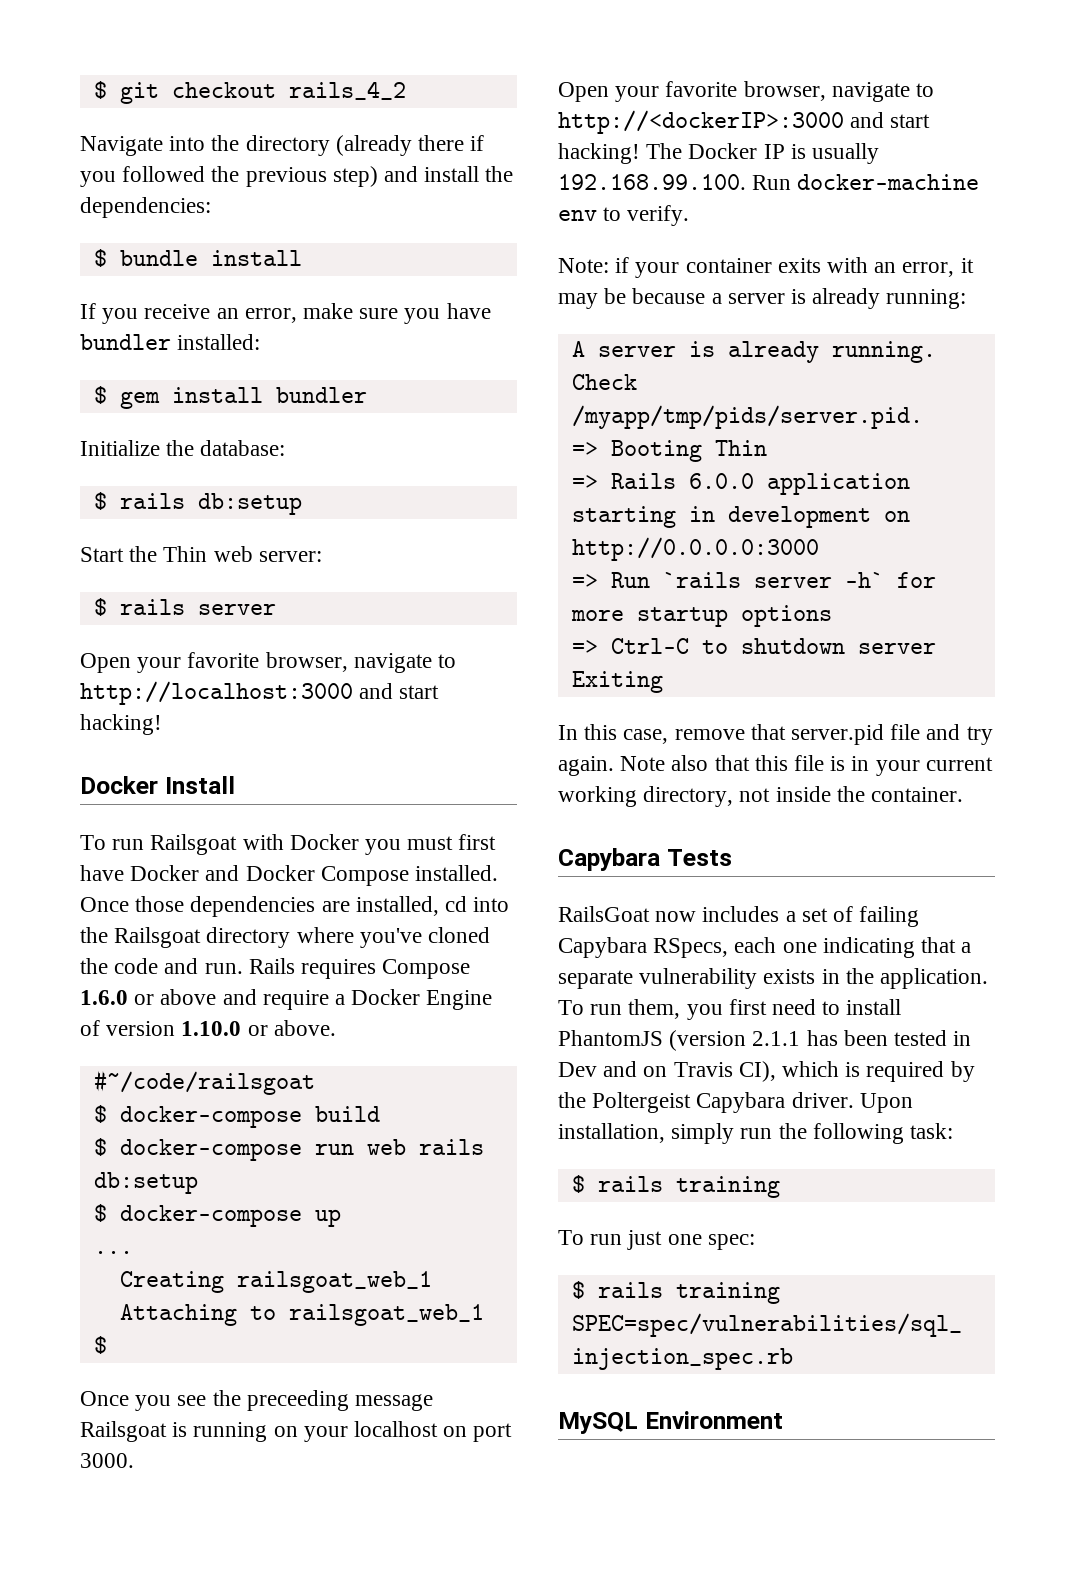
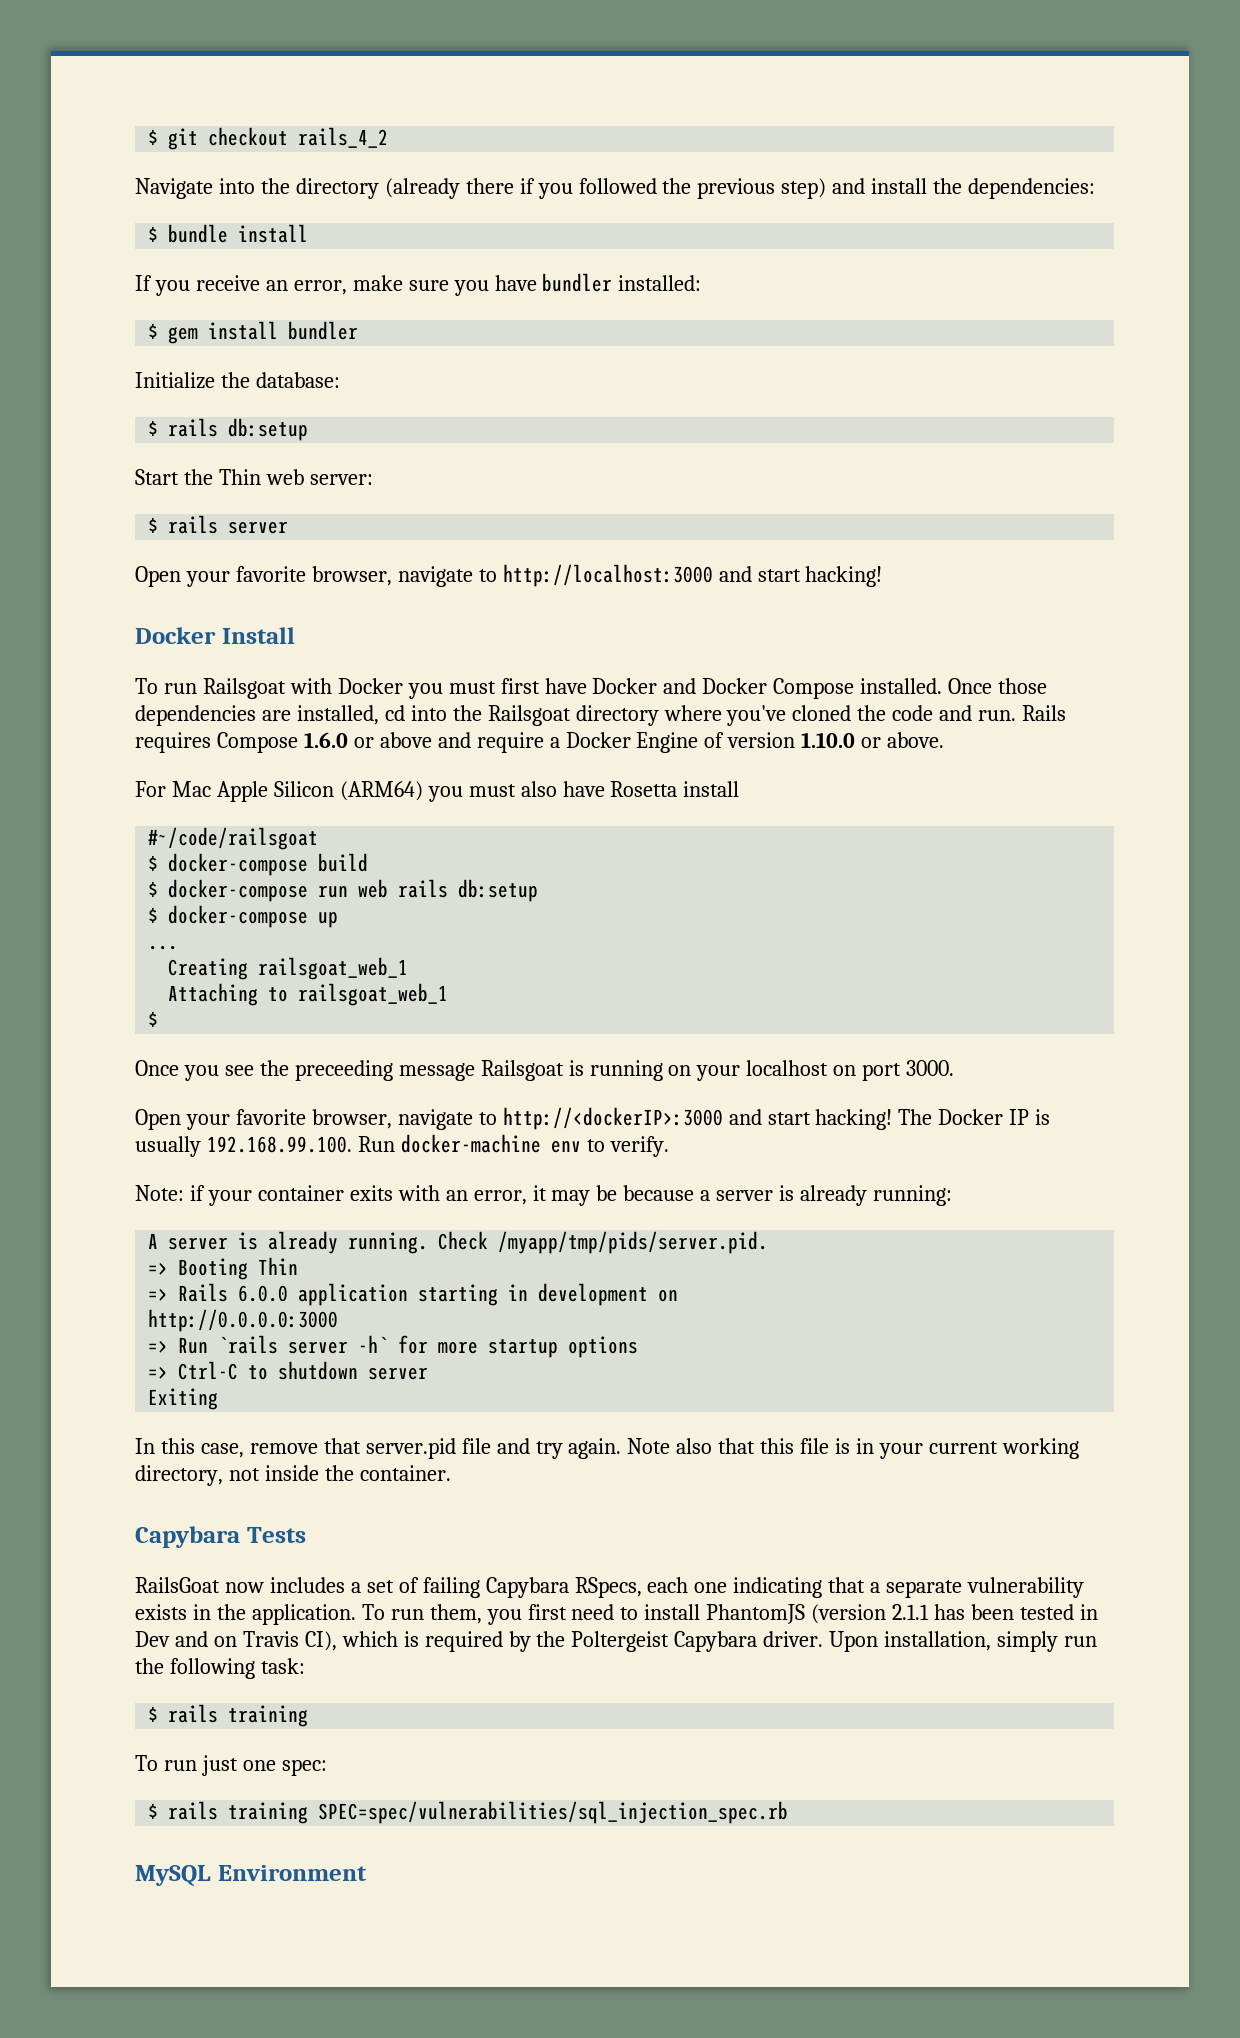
(336, 1028) none -> [135,781,740,802] // For Mac Apple Silicon (ARM64) you must also have Rosetta install

